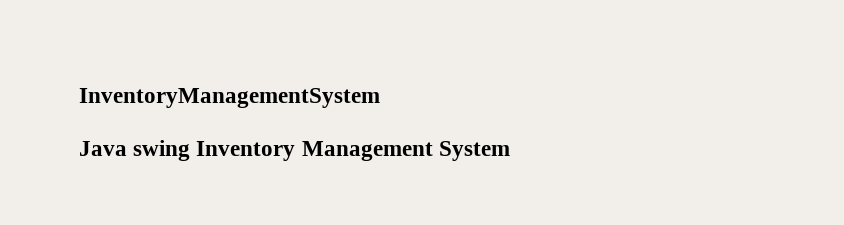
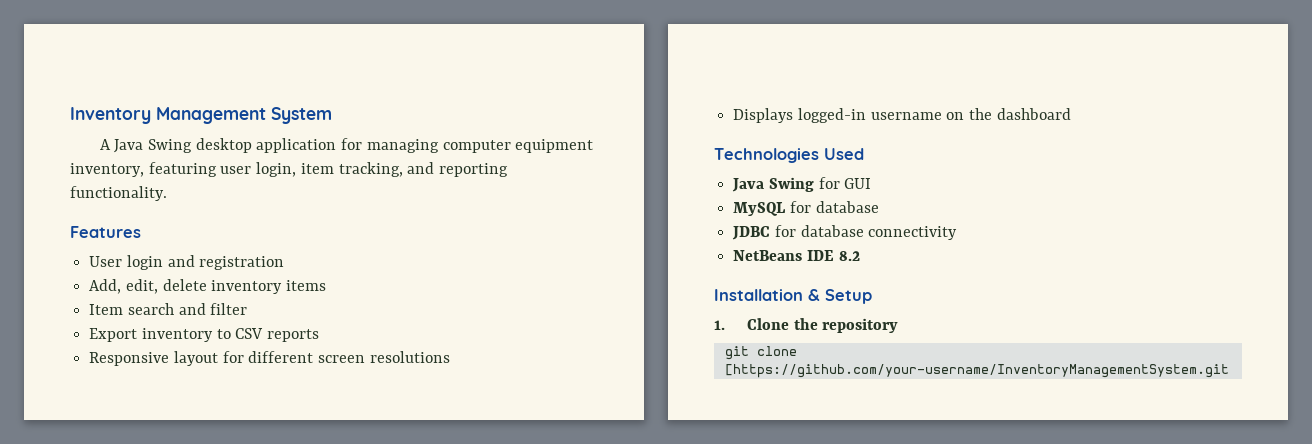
[79,88,380,108] [79,140,191,161] InventoryManagementSystem // Java swing -> (70, 115) none
(510, 151) none -> [99,138,594,153] [70,162,509,177] [70,186,167,201] [70,226,141,238] [89,255,285,270] [89,279,327,294] [89,303,248,315] [89,328,320,342] [89,351,450,366] [733,108,1071,123] [714,148,864,163] [732,177,872,192] [733,201,879,216] [732,225,958,240] [733,250,860,261] [714,289,872,304] [714,318,899,333] [724,346,797,360] [724,364,1229,378] // A Java Swing desktop application for managing computer equipment inventory, featuring user login, item tracking, and reporting functionality. // Features // User login and registration // Add, edit, delete inventory items // Item search and filter // Export inventory to CSV reports // Responsive layout for different screen resolutions // Displays logged-in username on the dashboard // Technologies Used // Java Swing for GUI // MySQL for database // JDBC for database connectivity // NetBeans IDE 8.2 // Installation & Setup // 1. Clone the repository // git clone [https://github.com/your-username/InventoryManagementSystem.git

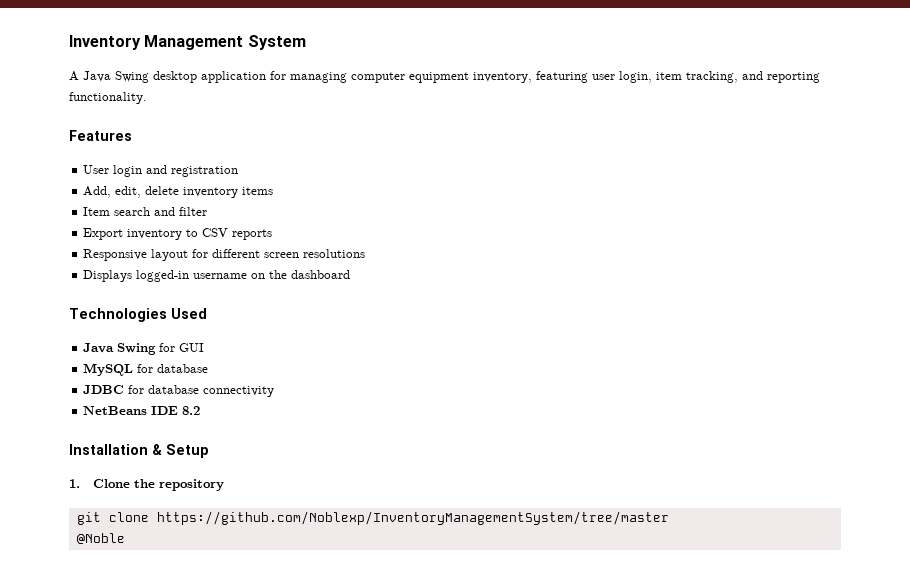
[724,364,1229,378] [https://github.com/your-username/InventoryManagementSystem.git -> [156,511,669,525] [76,533,125,544] https://github.com/Noblexp/InventoryManagementSystem/tree/master // @Noble

